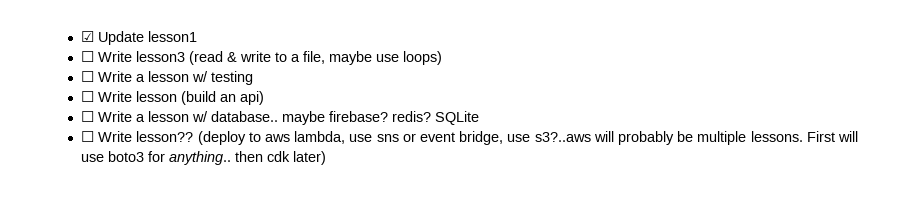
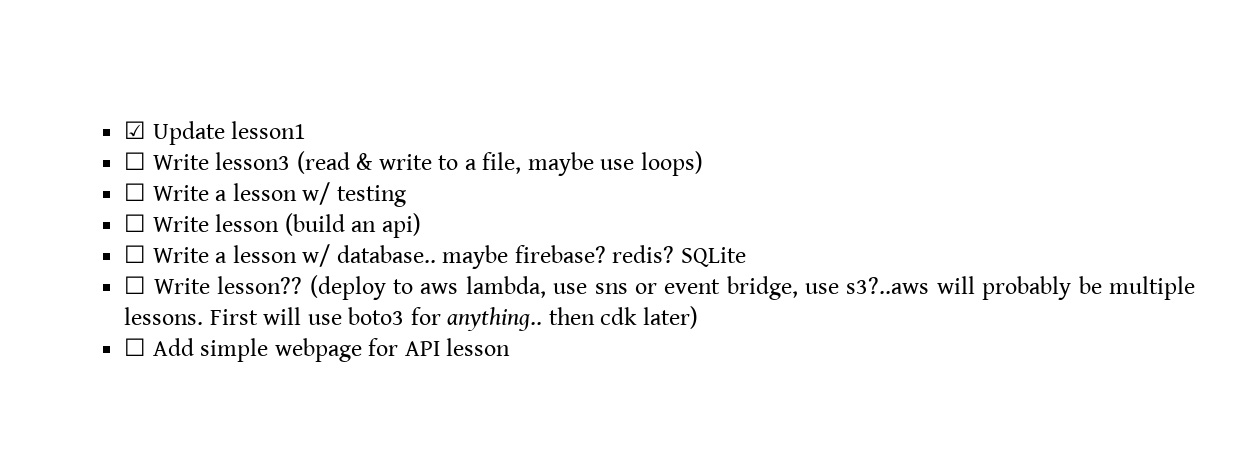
(326, 158) none -> [124,338,511,362] // ☐ Add simple webpage for API lesson

